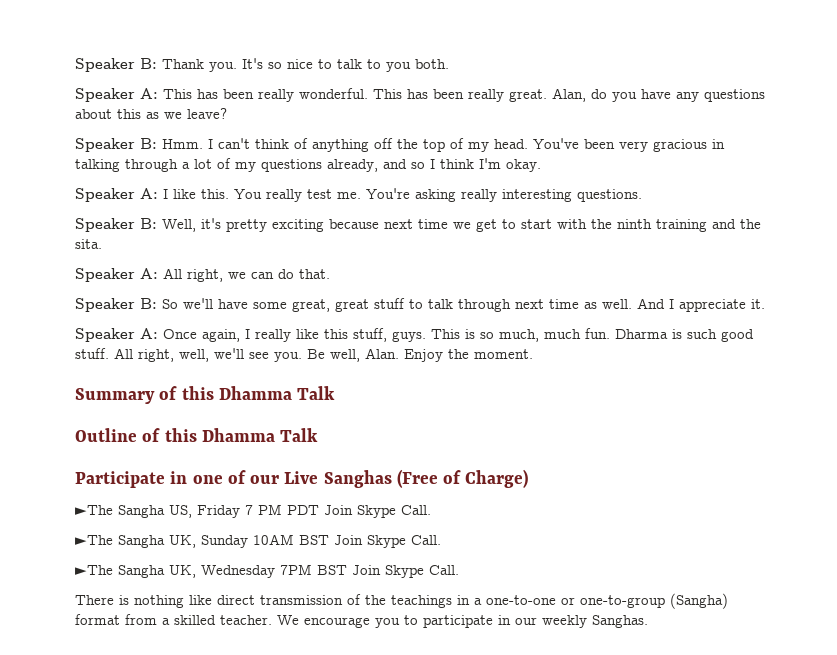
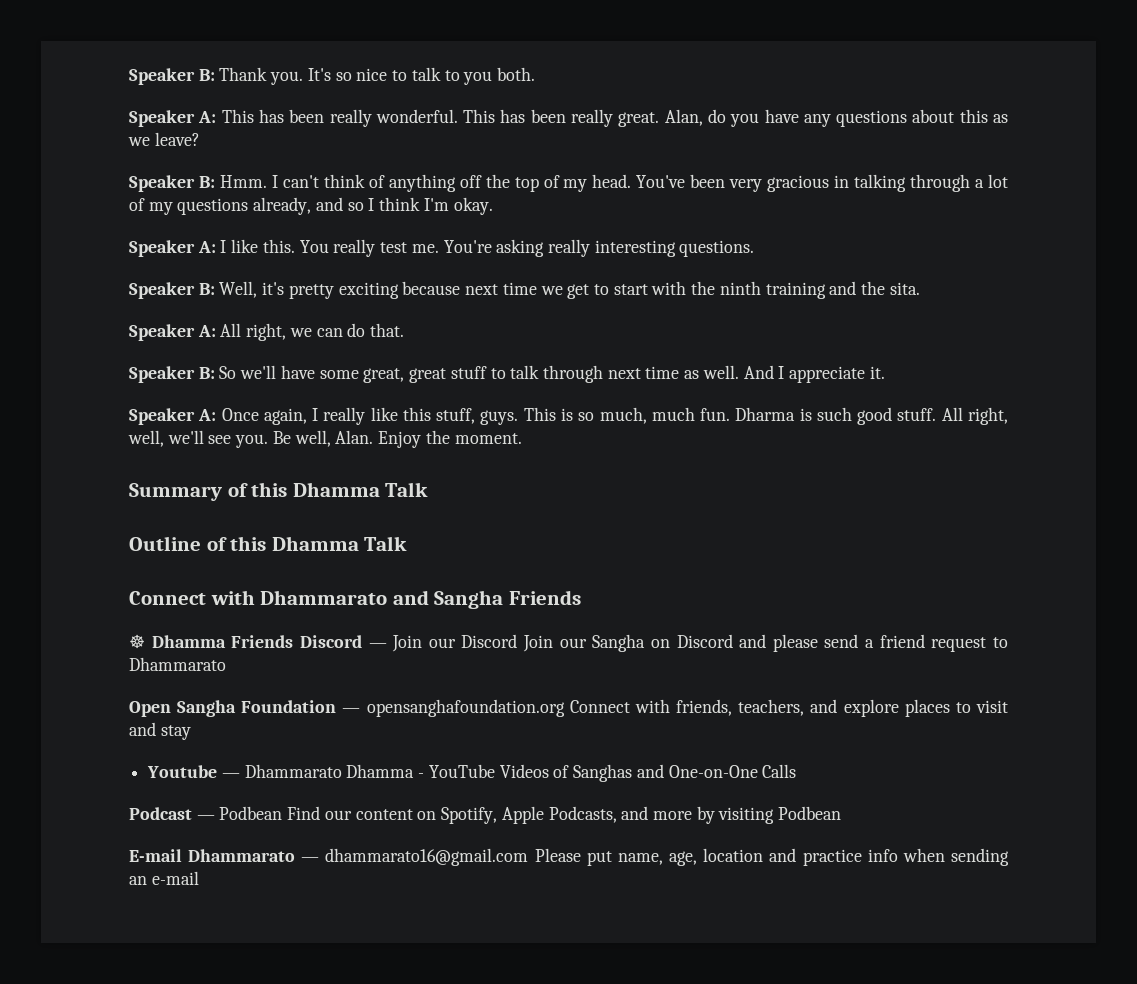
[75,469,529,488] [75,504,431,518] [75,534,441,548] [75,564,459,578] [75,593,728,609] [75,614,648,628] Participate in one of our Live Sanghas (Free of Charge) // ►The Sangha US, Friday 7 PM PDT Join Skype Call. // ►The Sangha UK, Sunday 10AM BST Join Skype Call. // ►The Sangha UK, Wednesday 7PM BST Join Skype Call. // There is nothing like direct transmission of the teachings in a one-to-one or one-to-group (Sangha) format from a skilled teacher. We encourage you to participate in our weekly Sanghas. -> [129,590,581,609] [129,634,1009,652] [129,657,226,671] [129,699,1009,717] [129,722,191,740] [147,764,797,782] [129,806,842,824] [129,848,1010,866] [129,871,199,885] Connect with Dhammarato and Sangha Friends // ☸ Dhamma Friends Discord — Join our Discord Join our Sangha on Discord and please send a friend request to Dhammarato // Open Sangha Foundation — opensanghafoundation.org Connect with friends, teachers, and explore places to visit and stay // Youtube — Dhammarato Dhamma - YouTube Videos of Sanghas and One-on-One Calls // Podcast — Podbean Find our content on Spotify, Apple Podcasts, and more by visiting Podbean // E-mail Dhammarato — dhammarato16@gmail.com Please put name, age, location and practice info when sending an e-mail

